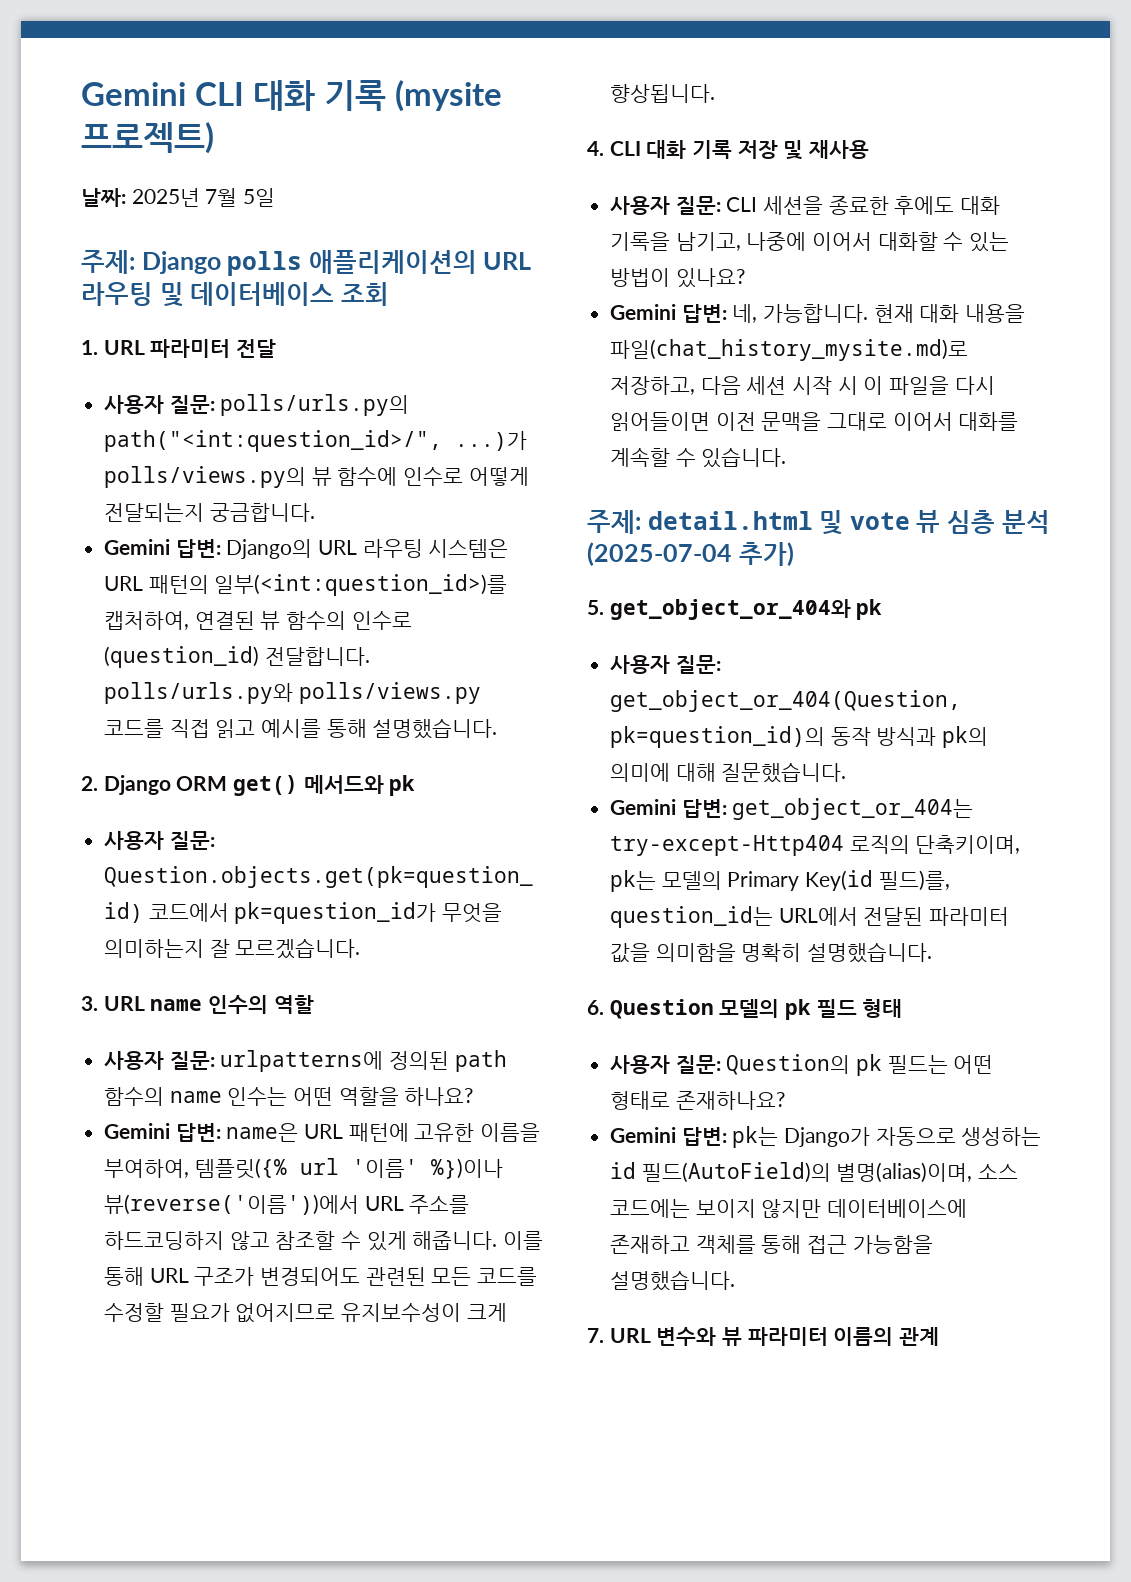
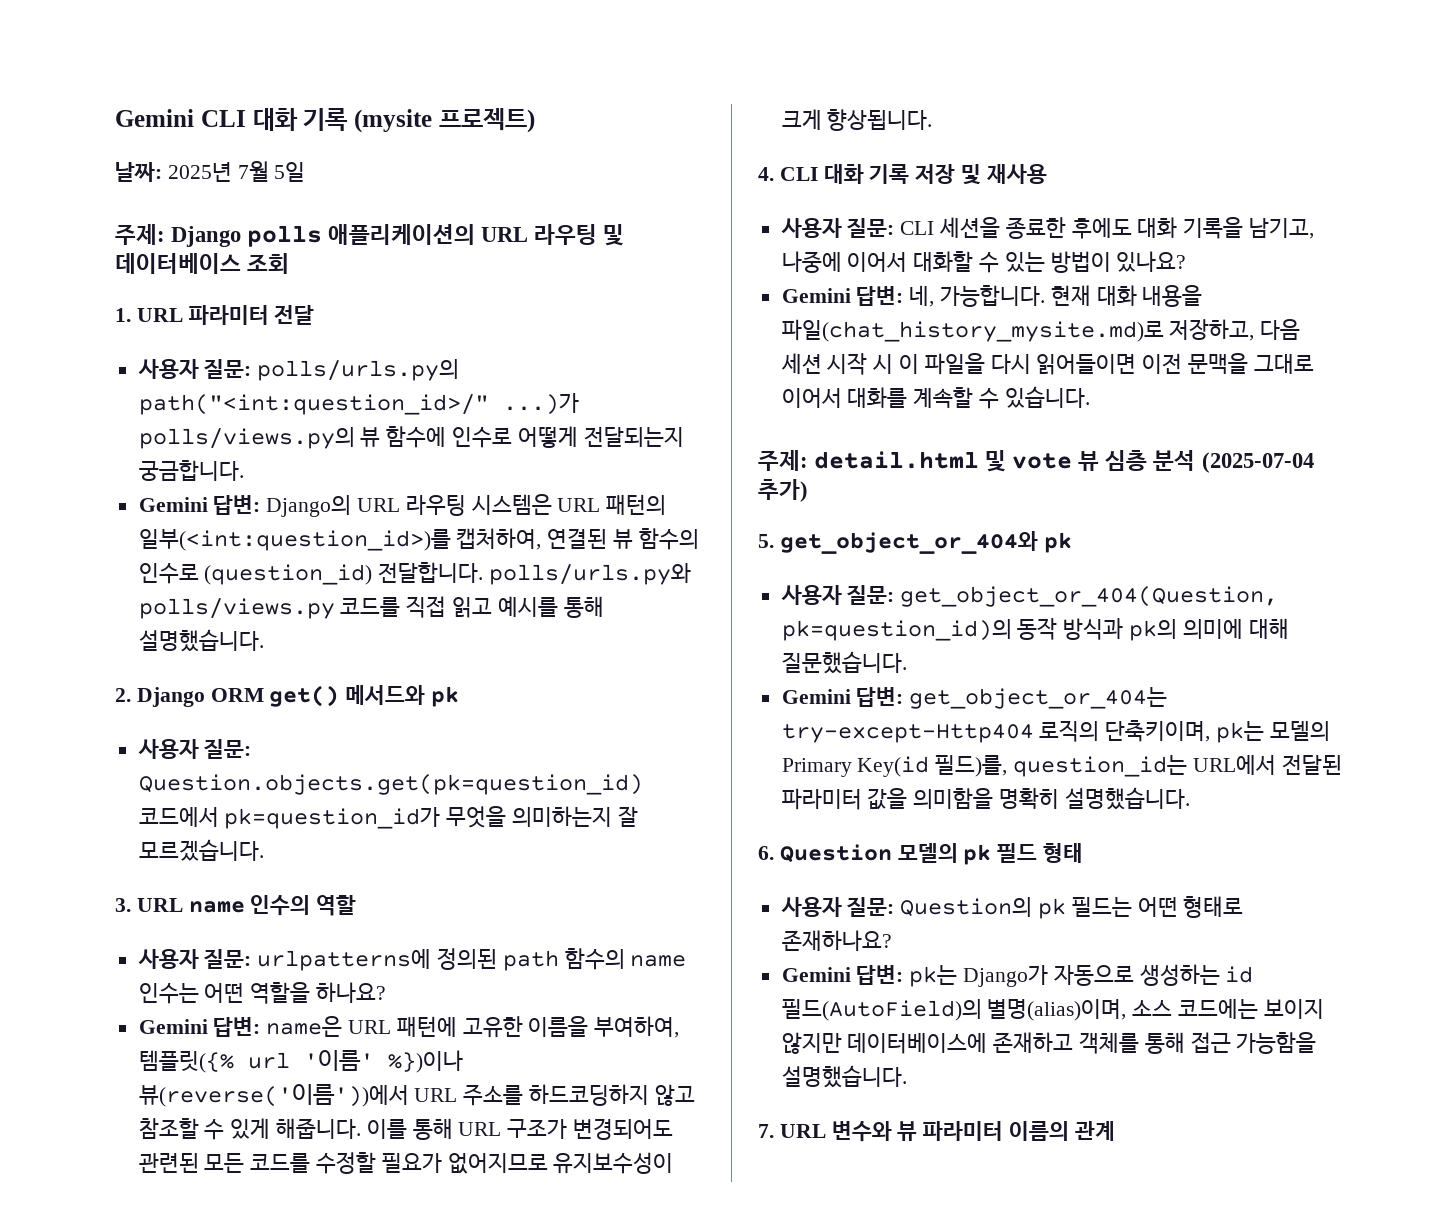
[104,430,443,452] path("<int:question_id>/", -> [138,394,489,415] path("<int:question_id>/"

